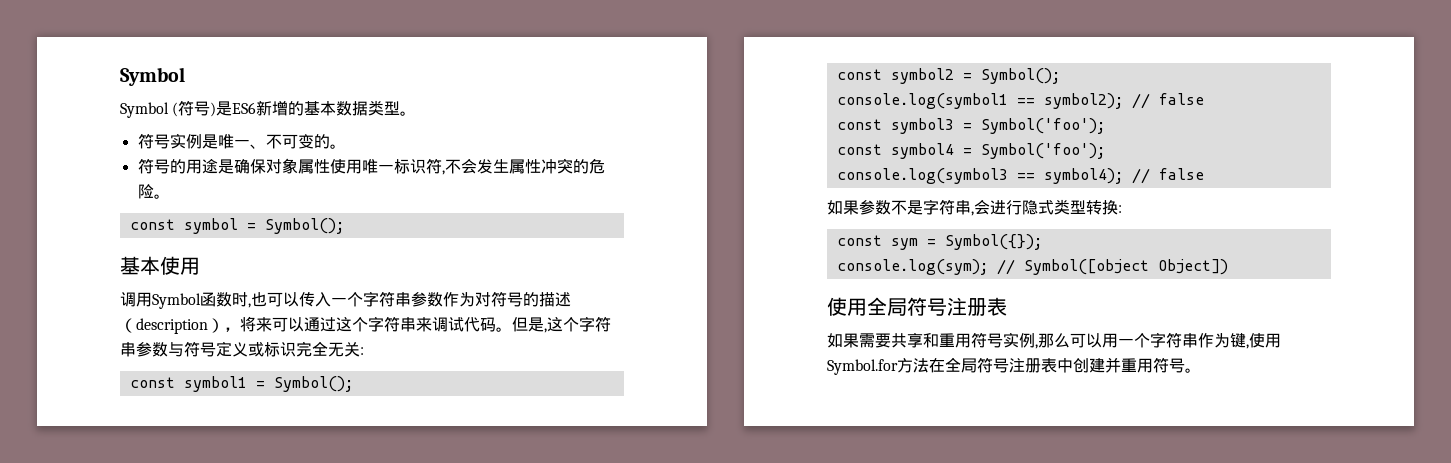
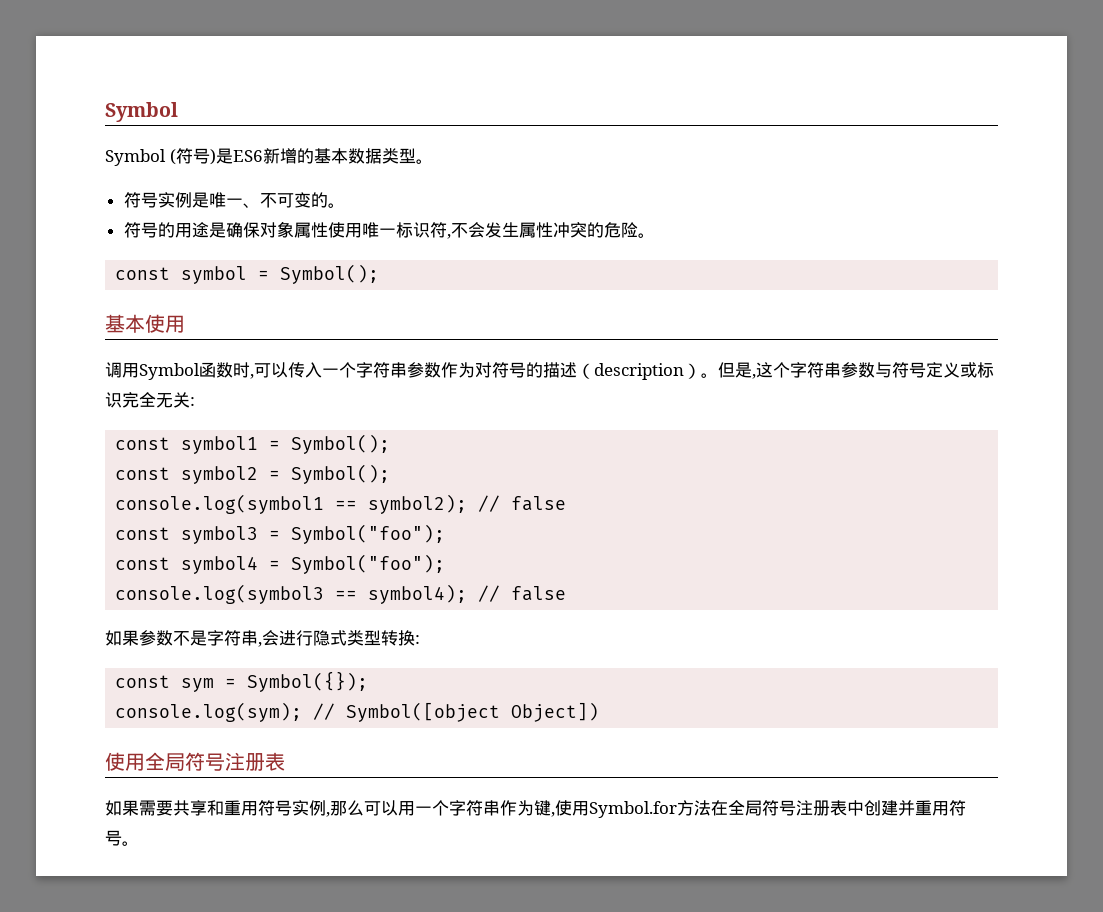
[251,292,267,307] 也 -> (254, 376) none
[224,316,496,332] ，将来可以通过这个字符串来调试代码 -> (701, 371) none
[980,118,1105,134] Symbol('foo'); -> [291,524,446,544] Symbol("foo");
[980,143,1105,159] Symbol('foo'); -> [291,554,446,574] Symbol("foo");

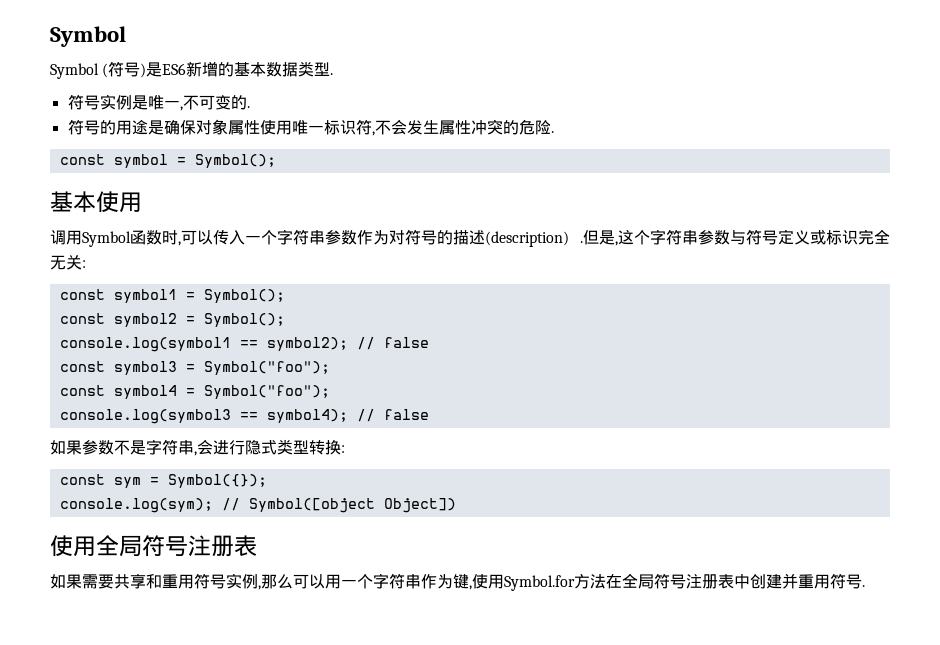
[415,159,433,164] 。 -> [330,73,334,75] .
[242,203,260,208] 、 -> [179,106,183,111] ,
[327,203,345,208] 。 -> [246,106,250,108] .
[637,233,655,238] 。 -> [550,131,554,133] .
[577,363,718,380] （description）。 -> [485,231,583,247] (description) .
[122,841,139,846] 。 -> [862,585,865,587] .

